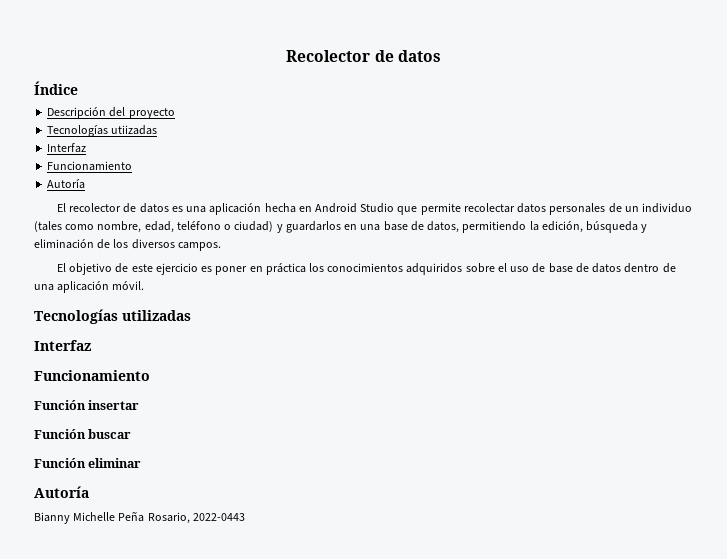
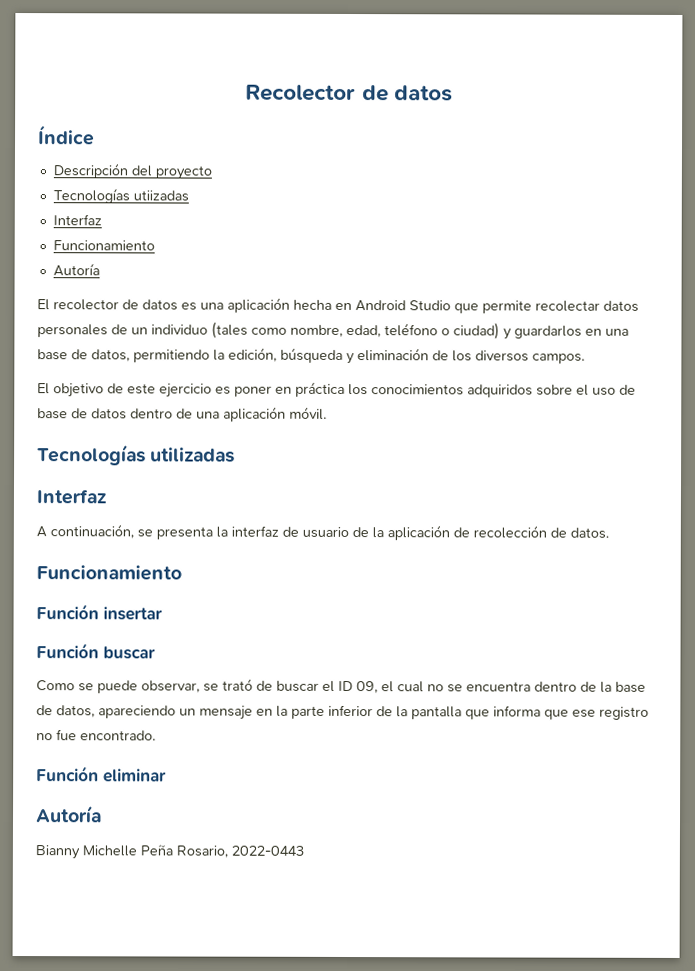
(91, 345) none -> [36,524,609,541] // A continuación, se presenta la interfaz de usuario de la aplicación de recolección de datos.
(132, 434) none -> [36,678,646,694] [36,704,649,720] [36,729,156,741] // Como se puede observar, se trató de buscar el ID 09, el cual no se encuentra dentro de la base de datos, apareciendo un mensaje en la parte inferior de la pantalla que informa que ese registro no fue encontrado.

